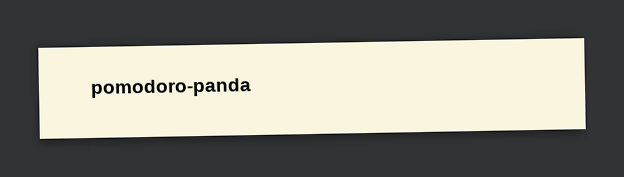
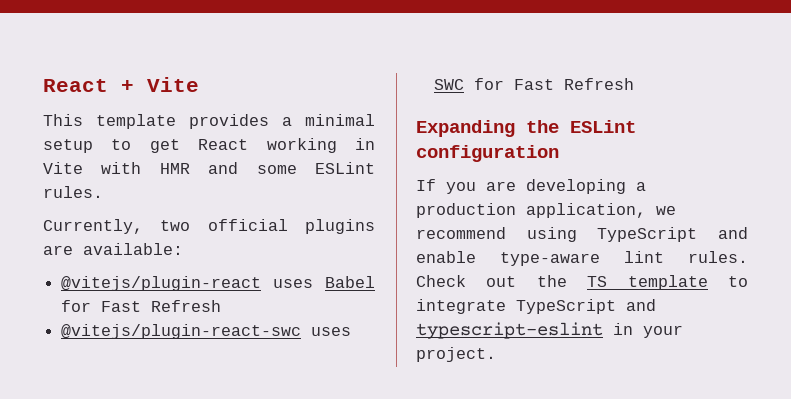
[90,78,252,98] pomodoro-panda -> [43,77,199,92] [43,114,375,129] [43,138,375,153] [43,162,375,174] [43,186,103,198] [43,219,375,234] [43,243,183,255] [61,276,376,291] [61,300,222,312] [61,324,352,339] [434,78,635,90] [416,120,636,137] [416,145,559,162] [416,179,646,194] [416,203,676,218] [416,227,748,242] [416,251,748,266] [416,275,748,290] [416,299,656,314] [416,322,683,339] [416,347,496,362] React + Vite // This template provides a minimal setup to get React working in Vite with HMR and some ESLint rules. // Currently, two official plugins are available: // @vitejs/plugin-react uses Babel for Fast Refresh // @vitejs/plugin-react-swc uses SWC for Fast Refresh // Expanding the ESLint configuration // If you are developing a production application, we recommend using TypeScript and enable type-aware lint rules. Check out the TS template to integrate TypeScript and typescript-eslint in your project.

